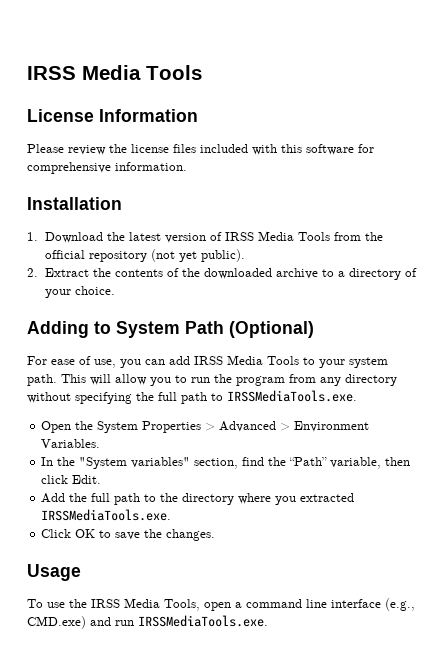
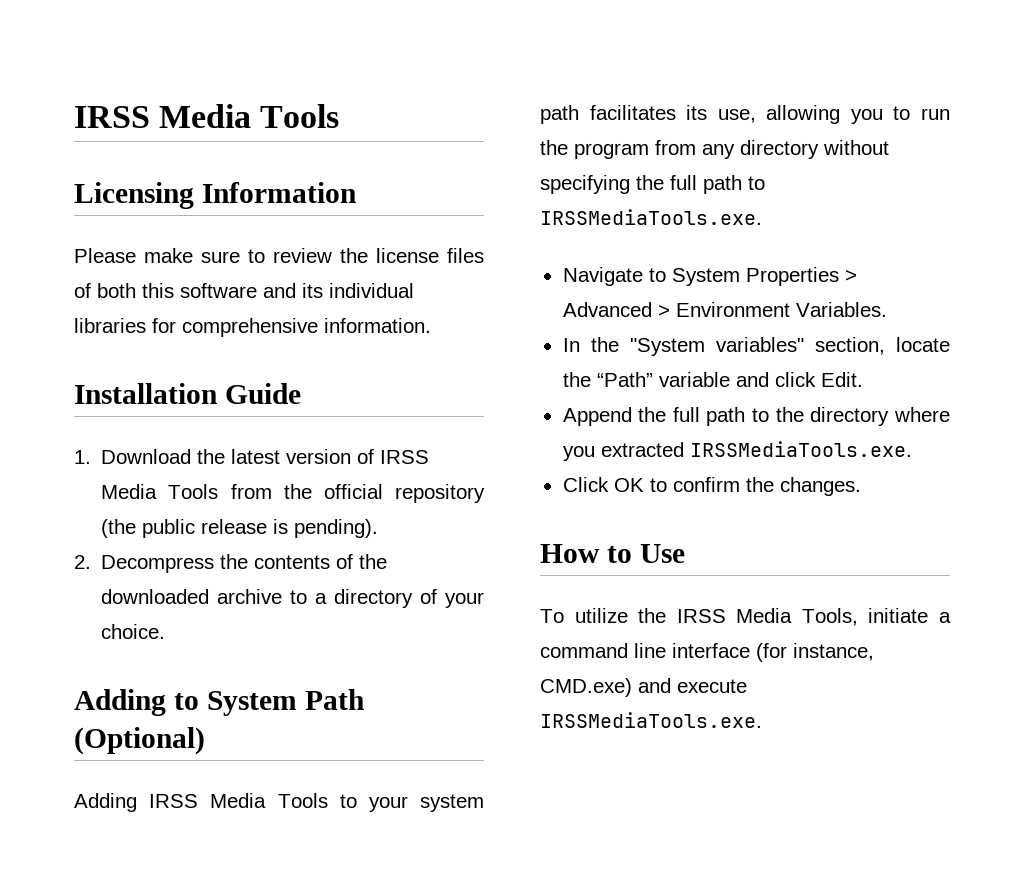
[27,109,94,122] License -> [74,182,194,209] Licensing
(64, 148) none -> [144,248,265,263] make sure to
[200,144,354,155] included with this software -> [74,283,414,298] [74,318,146,333] of both this software and its individual libraries
(122, 203) none -> [224,383,301,404] Guide
[150,249,245,262] (not yet public). -> [101,519,379,538] (the public release is pending).
[44,268,89,277] Extract -> [101,555,215,573] Decompress
[27,356,190,368] For ease of use, you can add -> [74,793,137,812] Adding
[27,374,147,386] path. This will allow -> [540,105,841,124] path facilitates its use, allowing
[41,421,94,433] Open the -> [562,267,666,286] Navigate to
[242,457,265,466] find -> [896,337,950,352] locate
[330,457,411,469] variable, then -> [658,372,769,387] variable and
[41,493,66,503] Add -> [562,407,632,426] Append
[115,532,141,540] save -> [672,477,740,492] confirm
[27,564,81,581] Usage -> [540,544,685,563] How to Use
[47,602,65,608] use -> [574,608,628,623] utilize
[204,602,231,611] open -> [868,608,929,623] initiate
[385,598,415,611] (e.g., -> [756,643,874,662] (for instance,
[115,620,134,626] run -> [677,679,747,693] execute

